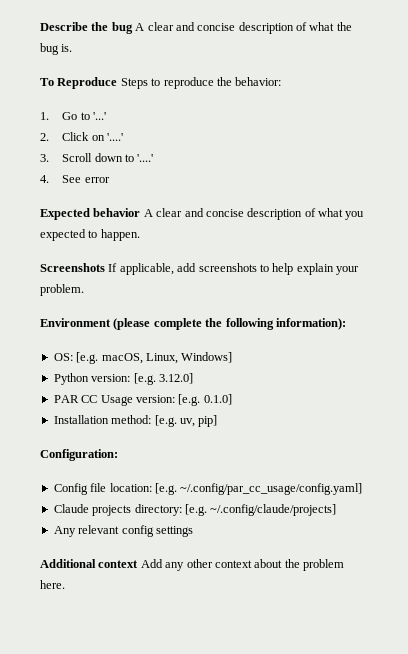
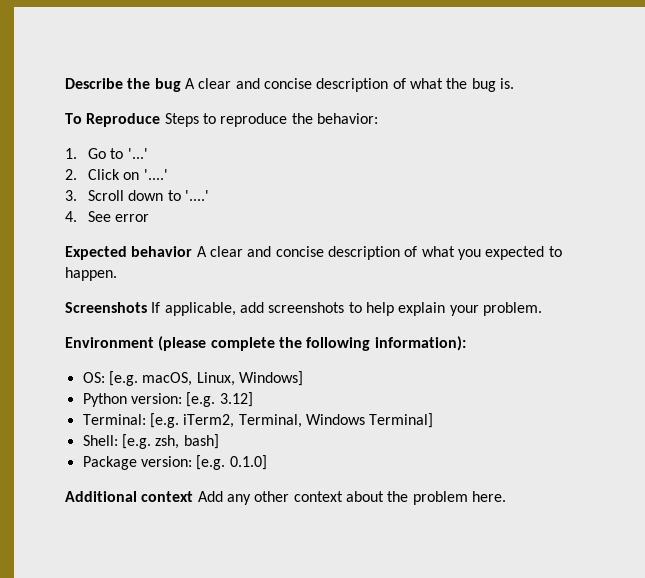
[158,373,193,384] [53,394,232,406] [53,415,218,427] [40,449,118,461] [53,483,363,495] [53,504,337,516] [53,525,193,537] 3.12.0] // PAR CC Usage version: [e.g. 0.1.0] // Installation method: [e.g. uv, pip] // Configuration: // Config file location: [e.g. ~/.config/par_cc_usage/config.yaml] // Claude projects directory: [e.g. ~/.config/claude/projects] // Any relevant config settings -> [219,392,253,407] [82,413,434,428] [82,434,219,449] [82,455,267,470] 3.12] // Terminal: [e.g. iTerm2, Terminal, Windows Terminal] // Shell: [e.g. zsh, bash] // Package version: [e.g. 0.1.0]

